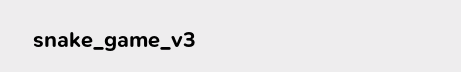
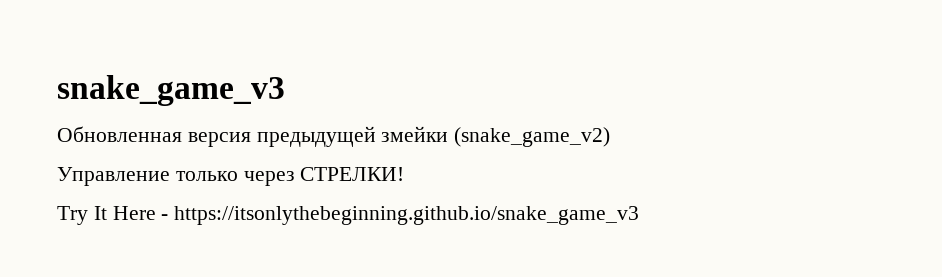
(196, 41) none -> [57,126,611,147] [57,167,405,186] [57,206,640,225] // Обновленная версия предыдущей змейки (snake_game_v2) // Управление только через СТРЕЛКИ! // Try It Here - https://itsonlythebeginning.github.io/snake_game_v3

